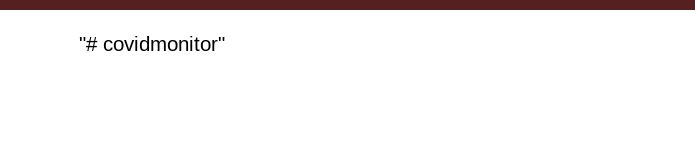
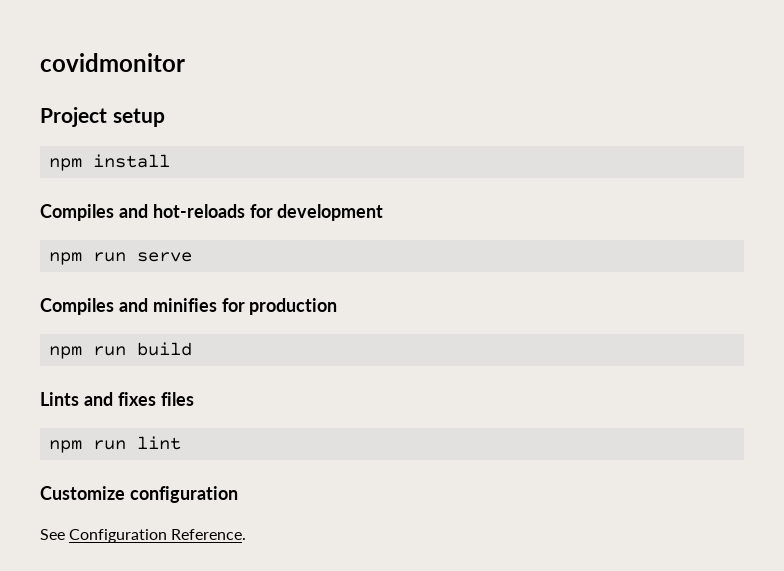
[79,36,225,51] "# covidmonitor" -> [40,53,185,72] [40,107,165,127] [49,154,171,171] [40,204,384,221] [49,252,193,265] [40,298,338,315] [49,342,193,359] [40,392,194,406] [49,436,182,453] [40,486,238,503] [40,529,247,543] covidmonitor // Project setup // npm install // Compiles and hot-reloads for development // npm run serve // Compiles and minifies for production // npm run build // Lints and fixes files // npm run lint // Customize configuration // See Configuration Reference.

